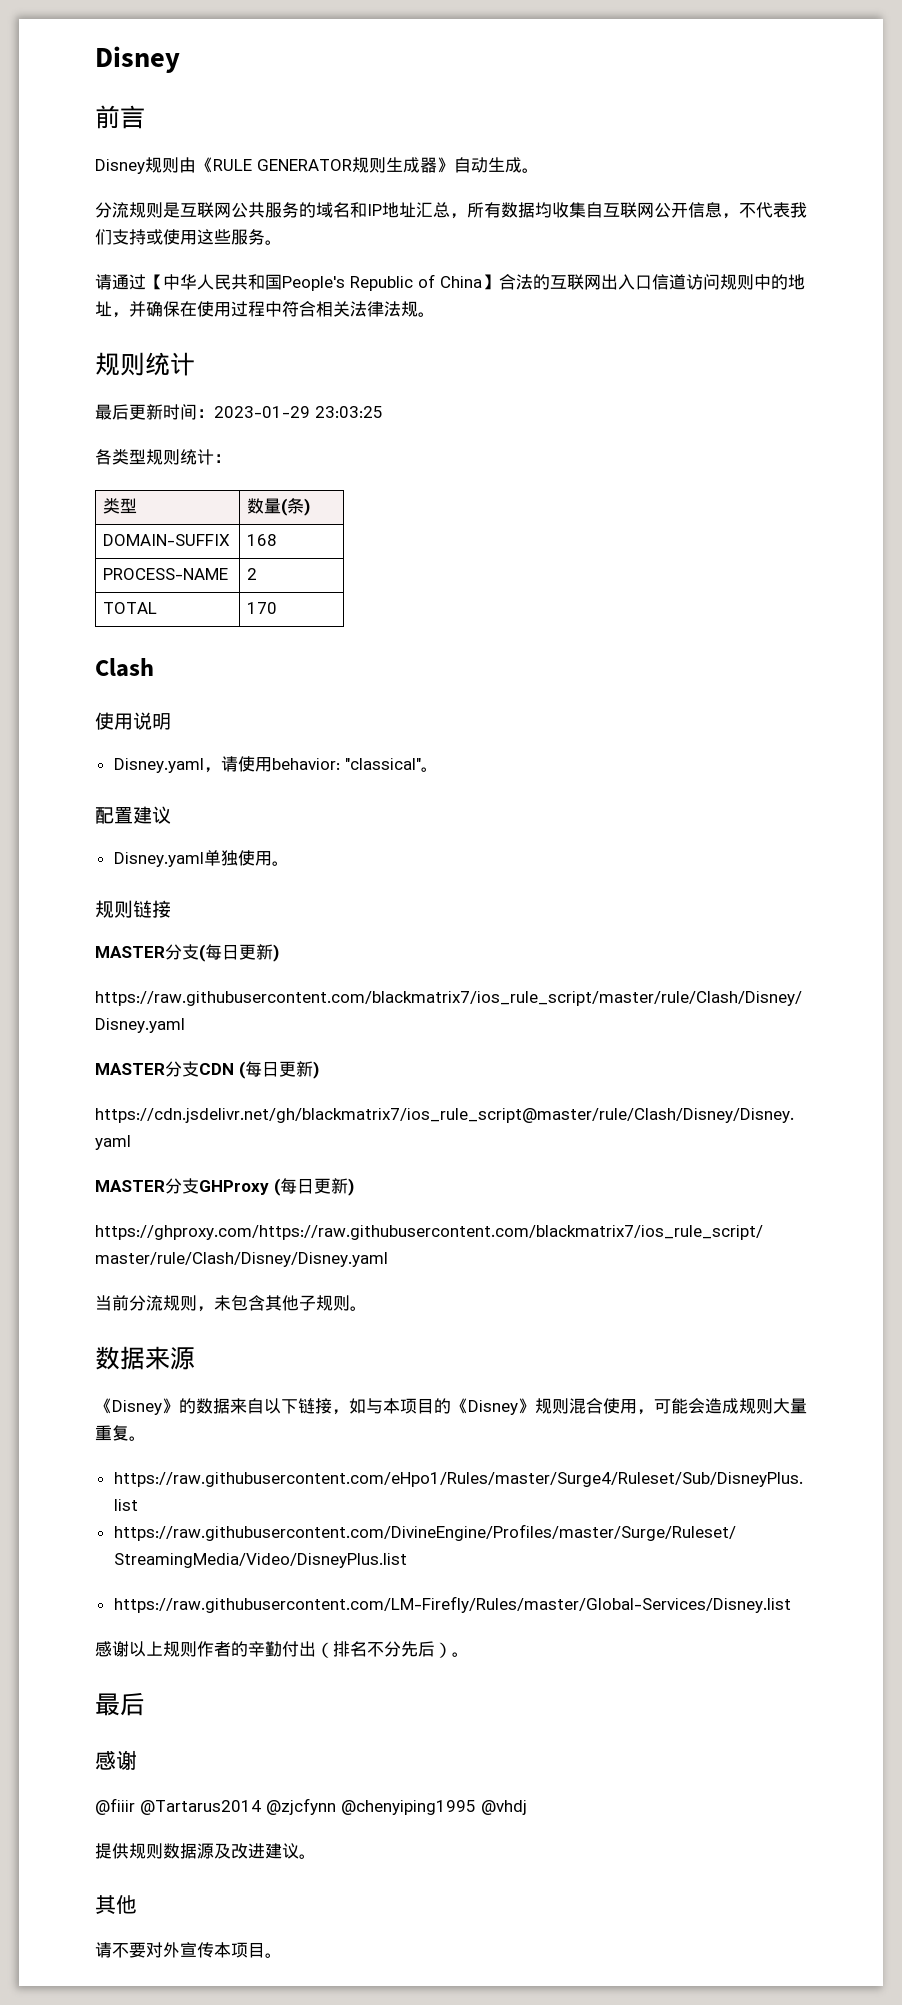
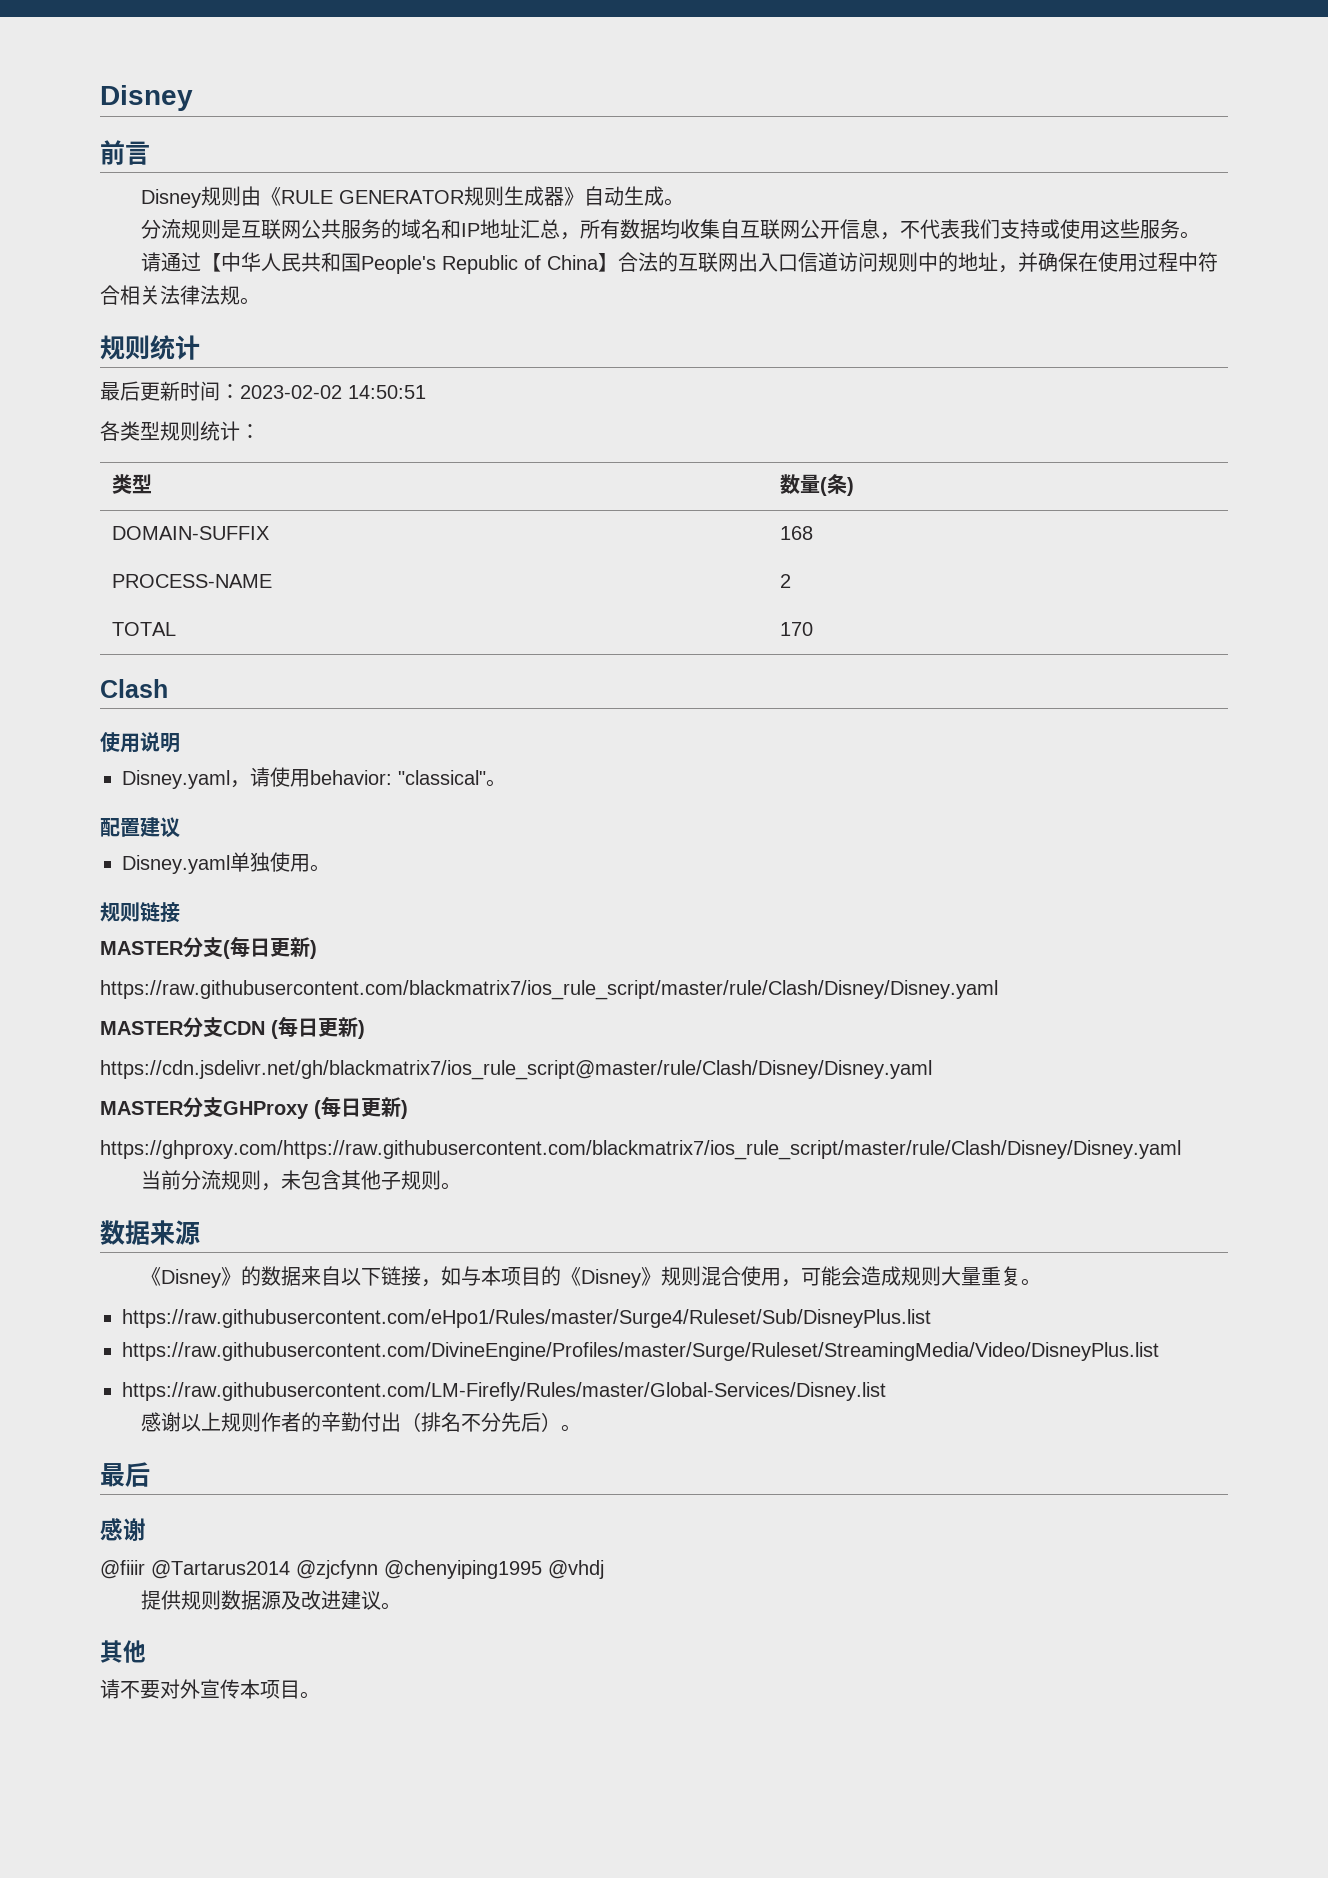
[214,406,383,418] 2023-01-29 23:03:25 -> [240,385,426,399] 2023-02-02 14:50:51

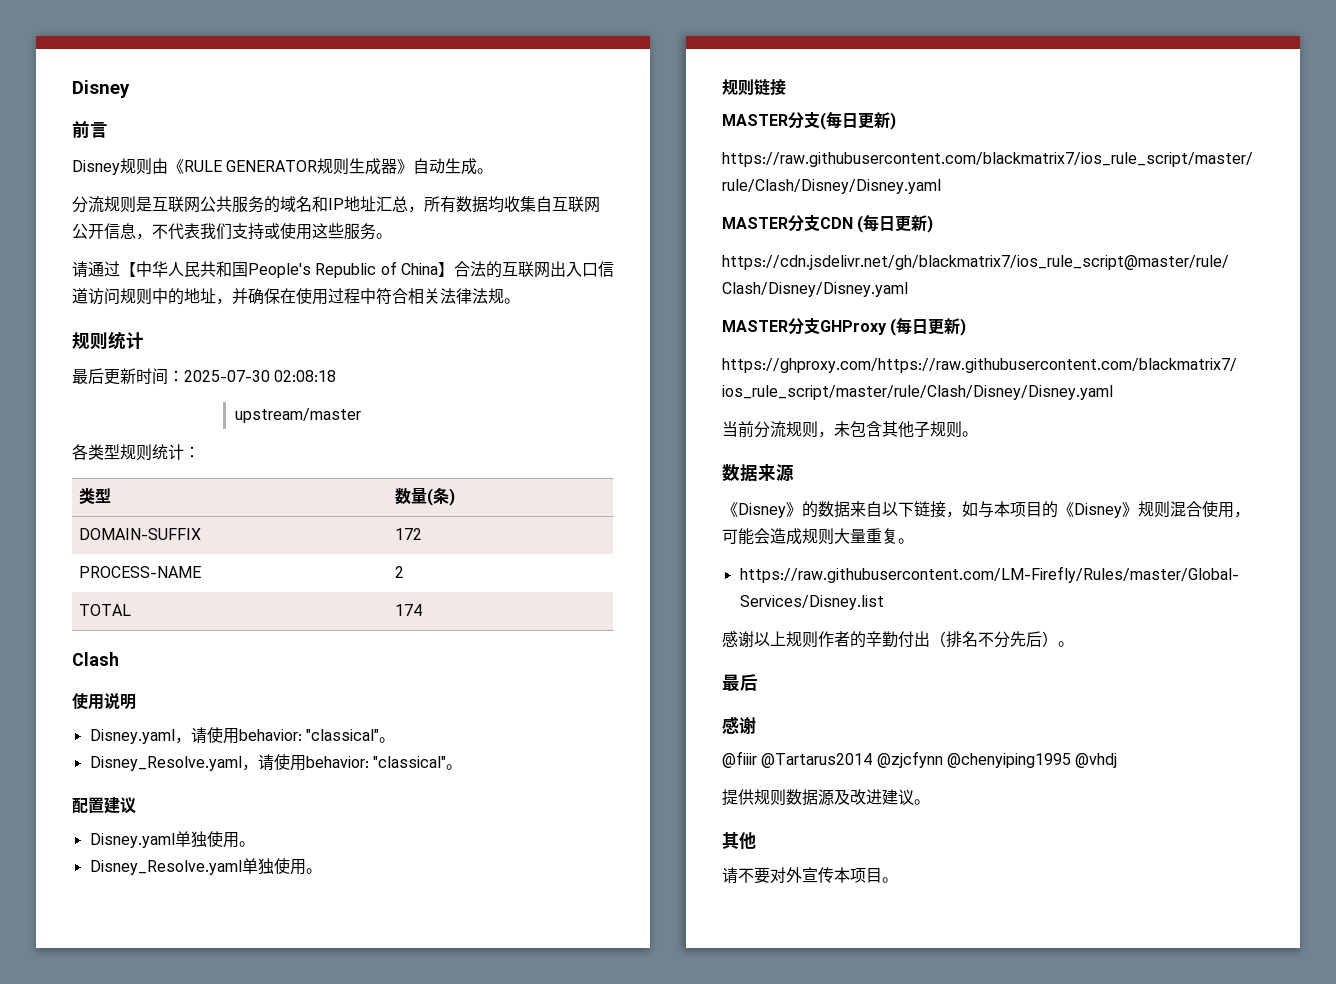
[240,385,426,399] 2023-02-02 14:50:51 -> [184,370,337,382] [234,408,361,423] 2025-07-30 02:08:18 // upstream/master
[780,526,814,540] 168 -> [395,528,423,540] 172
[780,622,814,636] 170 -> [395,604,423,616] 174
(506, 783) none -> [89,754,462,771] // Disney_Resolve.yaml，请使用behavior: "classical"。
(330, 868) none -> [89,858,322,875] // Disney_Resolve.yaml单独使用。
[122,1309,931,1328] [122,1342,1159,1361] // https://raw.githubusercontent.com/eHpo1/Rules/master/Surge4/Ruleset/Sub/DisneyPlus.list // https://raw.githubusercontent.com/DivineEngine/Profiles/master/Surge/Ruleset/StreamingMedia/Video/DisneyPlus.list -> (914, 541) none

